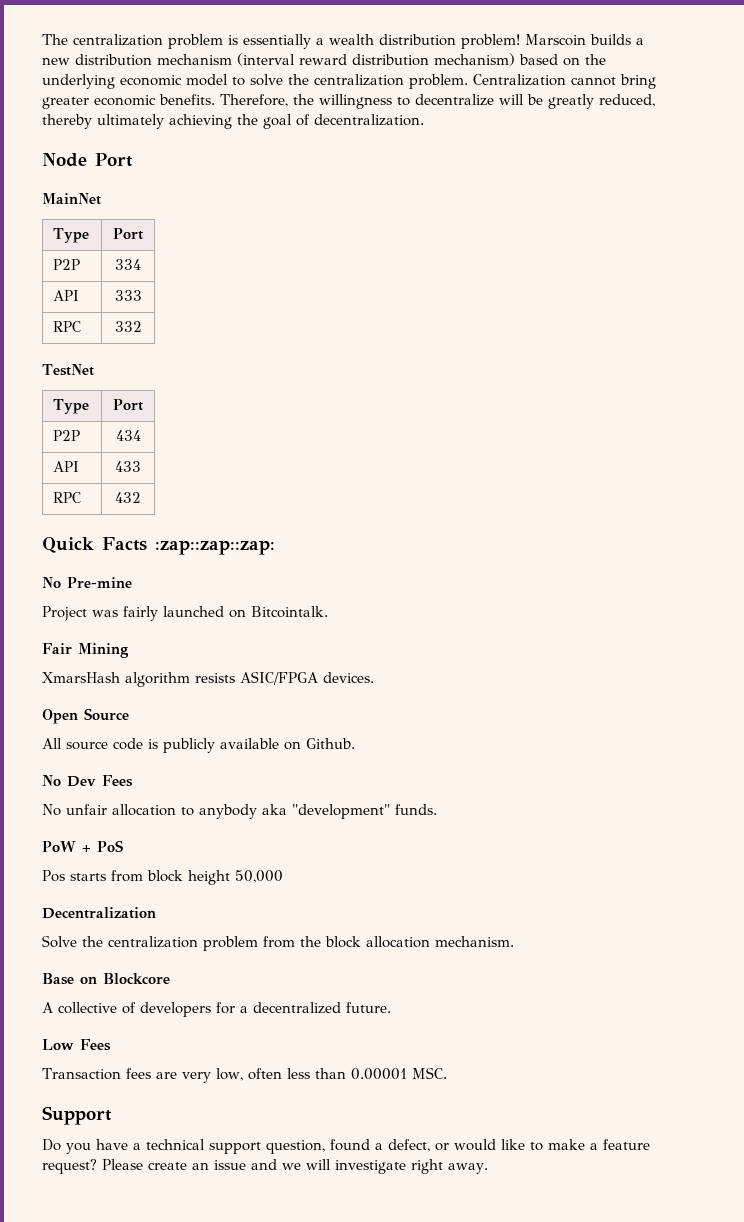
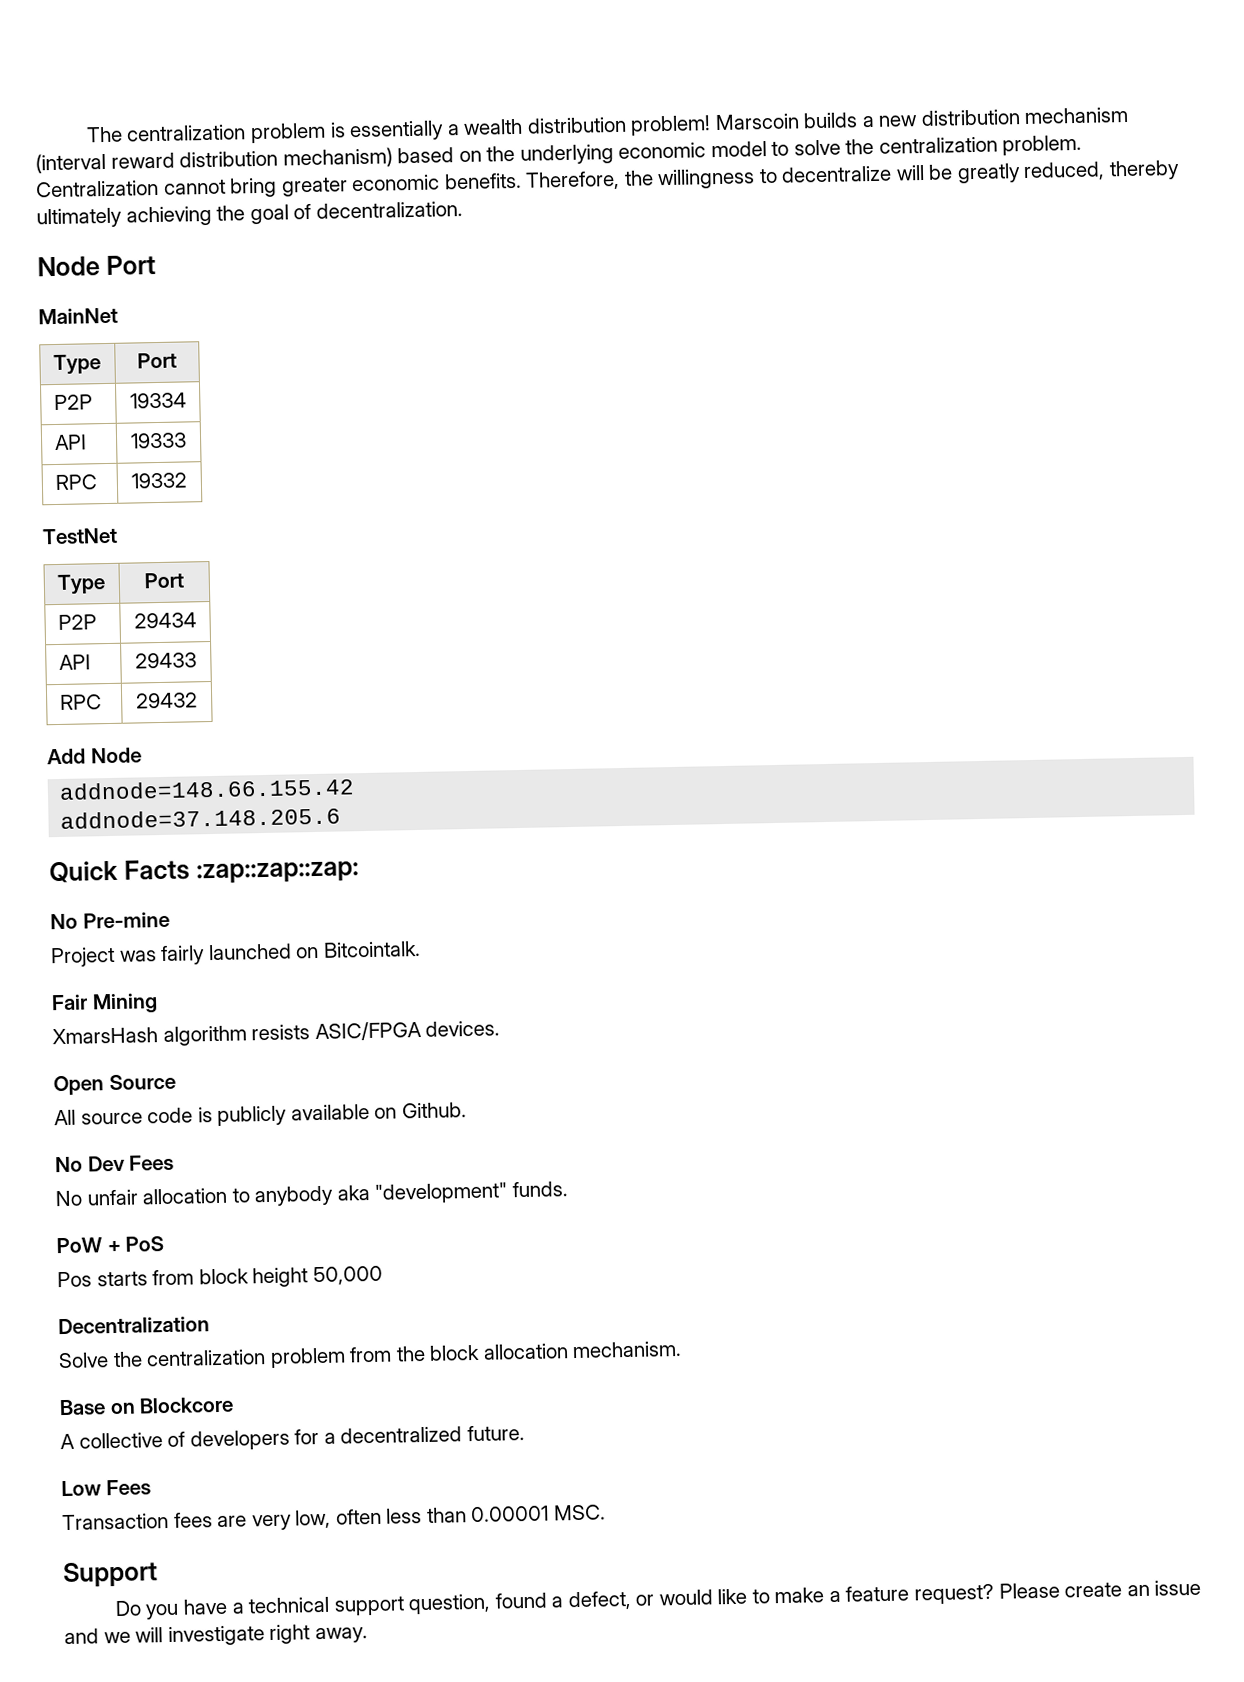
[115,259,141,270] [53,290,80,301] [114,290,142,301] [53,321,82,332] [114,321,142,332] 334 // API | 333 // RPC | 332 -> [129,392,187,409] [53,434,87,451] [130,432,187,449] [54,474,98,491] [131,472,188,489] 19334 // API | 19333 // RPC | 19332
[115,430,141,441] [53,461,80,472] [115,461,141,472] [53,492,82,503] [115,492,141,503] 434 // API | 433 // RPC | 432 -> [133,612,197,629] [58,654,91,670] [135,652,197,669] [59,694,102,710] [136,692,198,709] [47,747,142,765] [59,778,356,800] [60,807,342,829] 29434 // API | 29433 // RPC | 29432 // Add Node // addnode=148.66.155.42 // addnode=37.148.205.6

